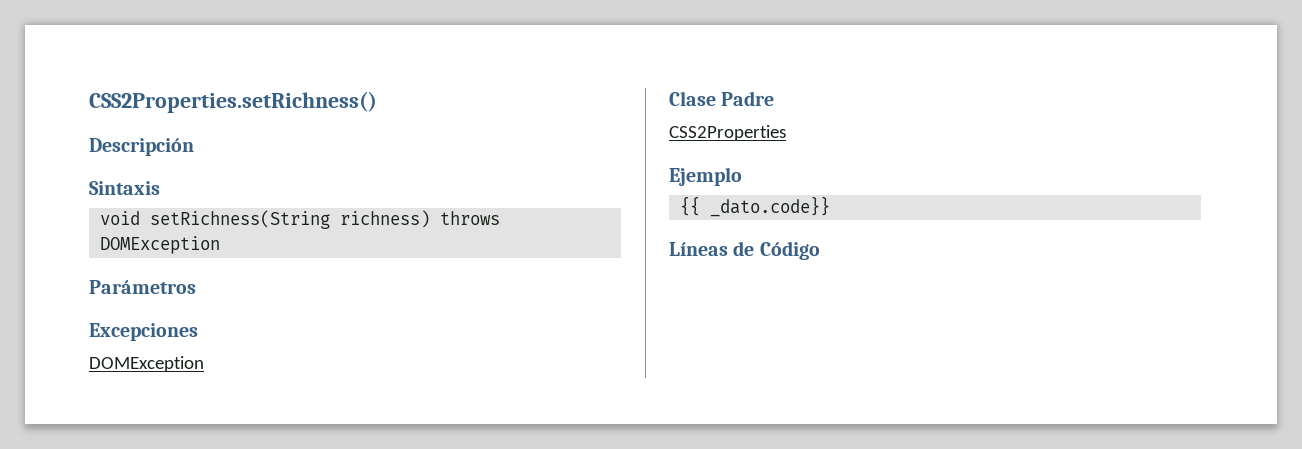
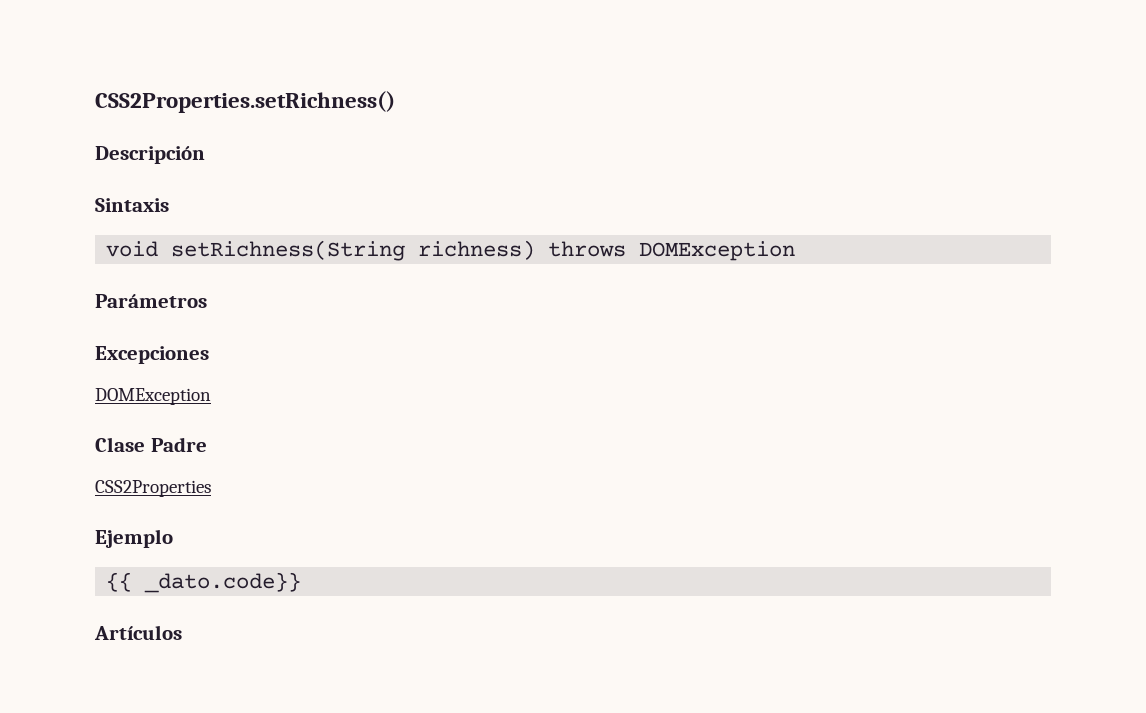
[669,241,820,260] Líneas de Código -> [94,625,182,640] Artículos

